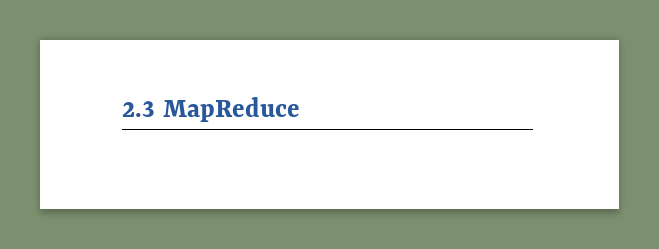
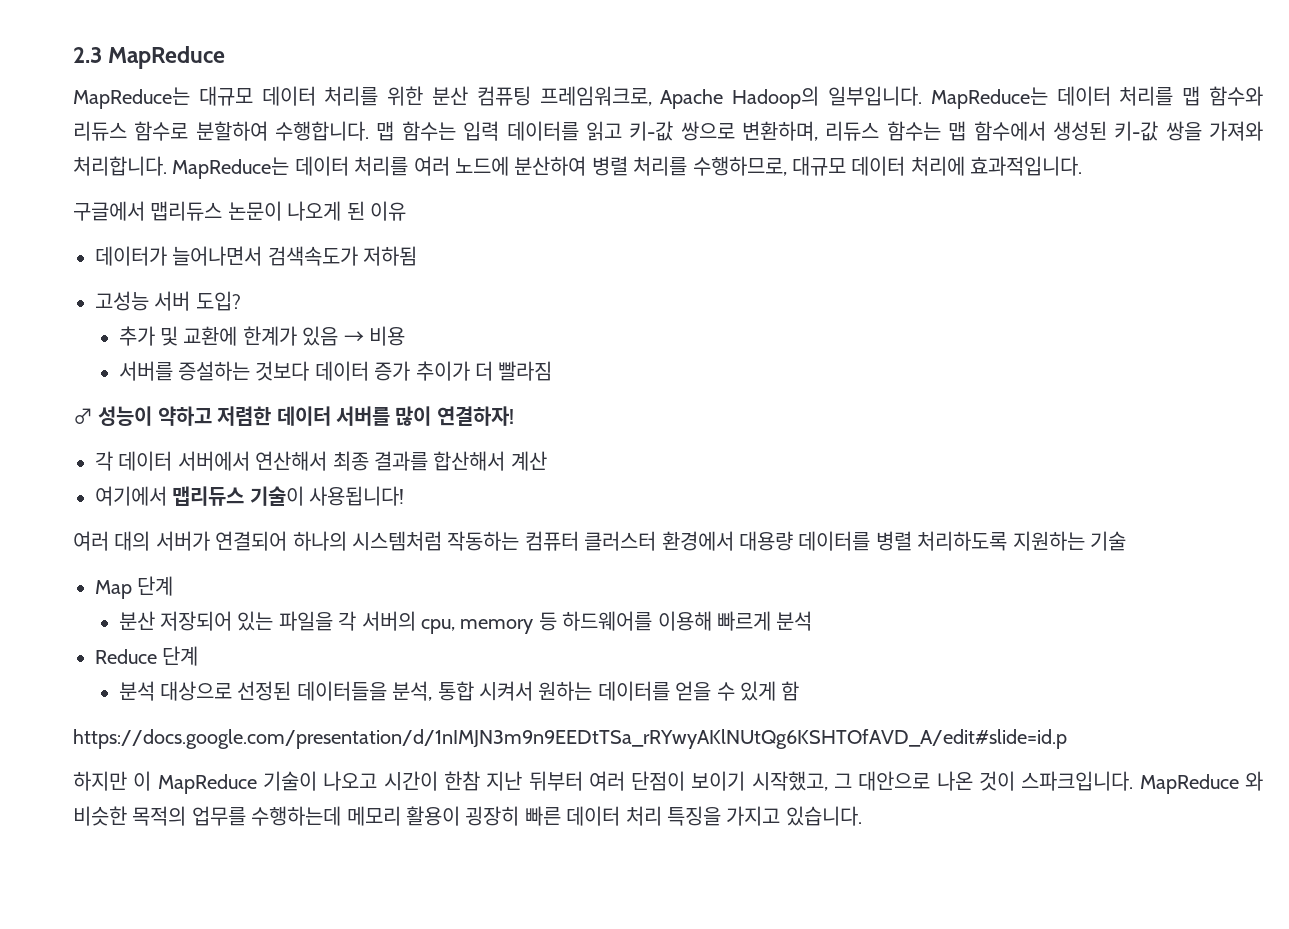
(300, 109) none -> [73,86,1263,109] [73,121,1263,141] [73,156,1083,179] [73,201,406,221] [95,246,418,266] [95,291,241,311] [118,326,406,346] [118,361,553,381] [73,406,514,426] [95,451,547,471] [95,486,405,506] [73,531,1126,551] [95,576,174,599] [118,611,813,634] [95,646,199,666] [118,681,800,701] [73,729,1067,749] [73,771,1263,794] [73,806,862,826] // MapReduce는 대규모 데이터 처리를 위한 분산 컴퓨팅 프레임워크로, Apache Hadoop의 일부입니다. MapReduce는 데이터 처리를 맵 함수와 리듀스 함수로 분할하여 수행합니다. 맵 함수는 입력 데이터를 읽고 키-값 쌍으로 변환하며, 리듀스 함수는 맵 함수에서 생성된 키-값 쌍을 가져와 처리합니다. MapReduce는 데이터 처리를 여러 노드에 분산하여 병렬 처리를 수행하므로, 대규모 데이터 처리에 효과적입니다. // 구글에서 맵리듀스 논문이 나오게 된 이유 // 데이터가 늘어나면서 검색속도가 저하됨 // 고성능 서버 도입? // 추가 및 교환에 한계가 있음 → 비용 // 서버를 증설하는 것보다 데이터 증가 추이가 더 빨라짐 // ♂ 성능이 약하고 저렴한 데이터 서버를 많이 연결하자! // 각 데이터 서버에서 연산해서 최종 결과를 합산해서 계산 // 여기에서 맵리듀스 기술이 사용됩니다! // 여러 대의 서버가 연결되어 하나의 시스템처럼 작동하는 컴퓨터 클러스터 환경에서 대용량 데이터를 병렬 처리하도록 지원하는 기술 // Map 단계 // 분산 저장되어 있는 파일을 각 서버의 cpu, memory 등 하드웨어를 이용해 빠르게 분석 // Reduce 단계 // 분석 대상으로 선정된 데이터들을 분석, 통합 시켜서 원하는 데이터를 얻을 수 있게 함 // https://docs.google.com/presentation/d/1nIMJN3m9n9EEDtTSa_rRYwyAKlNUtQg6KSHTOfAVD_A/edit#slide=id.p // 하지만 이 MapReduce 기술이 나오고 시간이 한참 지난 뒤부터 여러 단점이 보이기 시작했고, 그 대안으로 나온 것이 스파크입니다. MapReduce 와 비슷한 목적의 업무를 수행하는데 메모리 활용이 굉장히 빠른 데이터 처리 특징을 가지고 있습니다.

